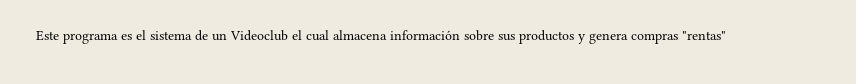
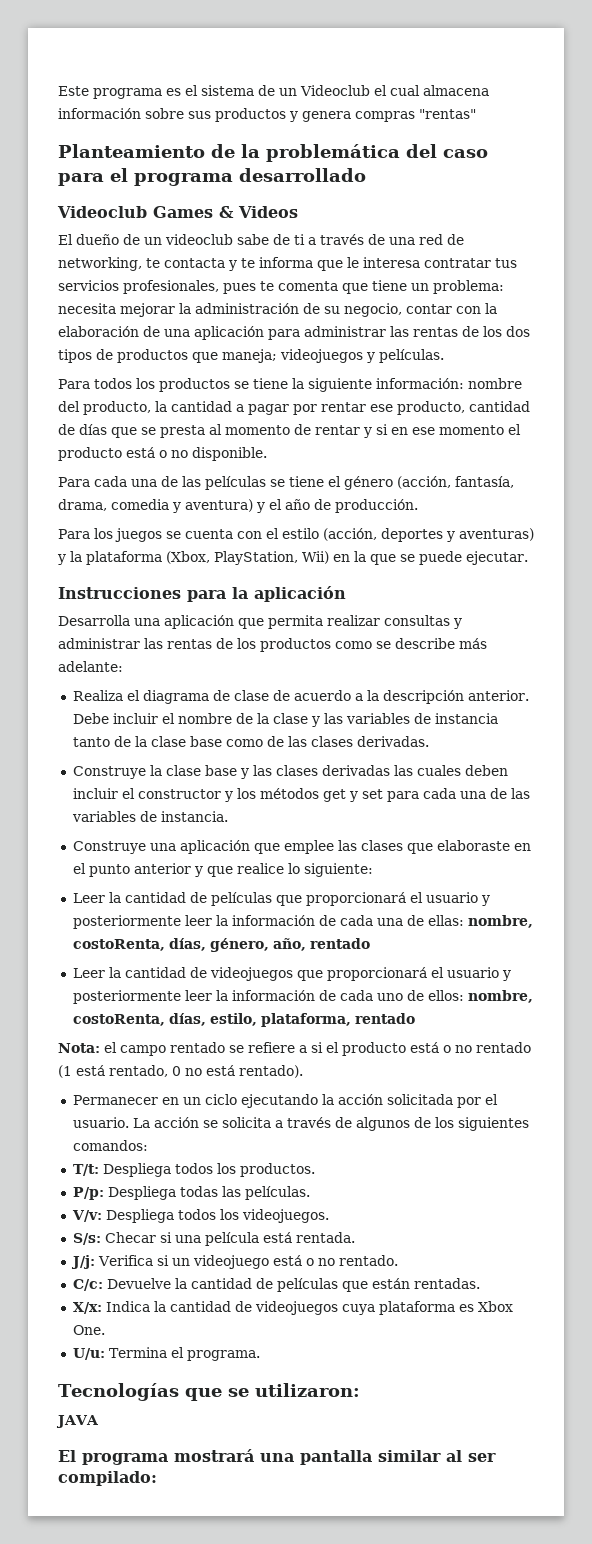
(726, 35) none -> [58,144,488,162] [58,168,366,186] [57,206,298,218] [58,234,464,245] [58,257,517,271] [58,280,504,294] [58,303,497,317] [58,326,530,340] [58,349,444,363] [58,378,522,392] [58,401,530,415] [58,424,521,438] [58,447,267,461] [58,476,514,490] [58,499,418,513] [58,528,534,542] [57,551,528,565] [58,586,346,602] [58,615,462,629] [58,638,487,652] [58,661,123,672] [72,690,529,704] [72,713,498,727] [72,736,429,747] [72,765,508,779] [72,788,530,802] [71,811,228,822] [72,840,531,854] [72,863,373,877] [72,892,490,906] [72,915,533,929] [72,938,370,952] [72,967,511,981] [72,990,533,1004] [72,1013,415,1027] [58,1042,531,1056] [58,1065,303,1078] [72,1094,498,1108] [72,1117,529,1131] [72,1140,148,1151] [72,1163,315,1177] [72,1186,310,1200] [71,1209,329,1223] [72,1232,355,1246] [70,1255,398,1269] [72,1278,480,1292] [72,1301,513,1315] [72,1325,105,1335] [72,1347,260,1361] [58,1383,360,1401] [56,1415,99,1428] [58,1449,496,1465] [58,1471,157,1486] // Planteamiento de la problemática del caso para el programa desarrollado // Videoclub Games & Videos // El dueño de un videoclub sabe de ti a través de una red de networking, te contacta y te informa que le interesa contratar tus servicios profesionales, pues te comenta que tiene un problema: necesita mejorar la administración de su negocio, contar con la elaboración de una aplicación para administrar las rentas de los dos tipos de productos que maneja; videojuegos y películas. // Para todos los productos se tiene la siguiente información: nombre del producto, la cantidad a pagar por rentar ese producto, cantidad de días que se presta al momento de rentar y si en ese momento el producto está o no disponible. // Para cada una de las películas se tiene el género (acción, fantasía, drama, comedia y aventura) y el año de producción. // Para los juegos se cuenta con el estilo (acción, deportes y aventuras) y la plataforma (Xbox, PlayStation, Wii) en la que se puede ejecutar. // Instrucciones para la aplicación // Desarrolla una aplicación que permita realizar consultas y administrar las rentas de los productos como se describe más adelante: // Realiza el diagrama de clase de acuerdo a la descripción anterior. Debe incluir el nombre de la clase y las variables de instancia tanto de la clase base como de las clases derivadas. // Construye la clase base y las clases derivadas las cuales deben incluir el constructor y los métodos get y set para cada una de las variables de instancia. // Construye una aplicación que emplee las clases que elaboraste en el punto anterior y que realice lo siguiente: // Leer la cantidad de películas que proporcionará el usuario y posteriormente leer la información de cada una de ellas: nombre, costoRenta, días, género, año, rentado // Leer la cantidad de videojuegos que proporcionará el usuario y posteriormente leer la información de cada uno de ellos: nombre, costoRenta, días, estilo, plataforma, rentado // Nota: el campo rentado se refiere a si el producto está o no rentado (1 está rentado, 0 no está rentado). // Permanecer en un ciclo ejecutando la acción solicitada por el usuario. La acción se solicita a través de algunos de los siguientes comandos: // T/t: Despliega todos los productos. // P/p: Despliega todas las películas. // V/v: Despliega todos los videojuegos. // S/s: Checar si una película está rentada. // J/j: Verifica si un videojuego está o no rentado. // C/c: Devuelve la cantidad de películas que están rentadas. // X/x: Indica la cantidad de videojuegos cuya plataforma es Xbox One. // U/u: Termina el programa. // Tecnologías que se utilizaron: // JAVA // El programa mostrará una pantalla similar al ser compilado:

